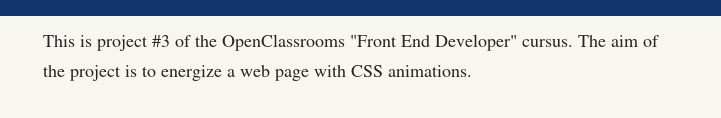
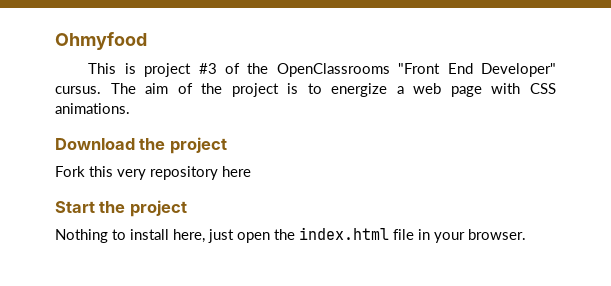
(43, 41) none -> [55,32,147,50] Ohmyfood //
(472, 71) none -> [55,137,227,154] [55,166,251,180] [55,200,187,217] [55,227,526,243] // Download the project // Fork this very repository here // Start the project // Nothing to install here, just open the index.html file in your browser.

